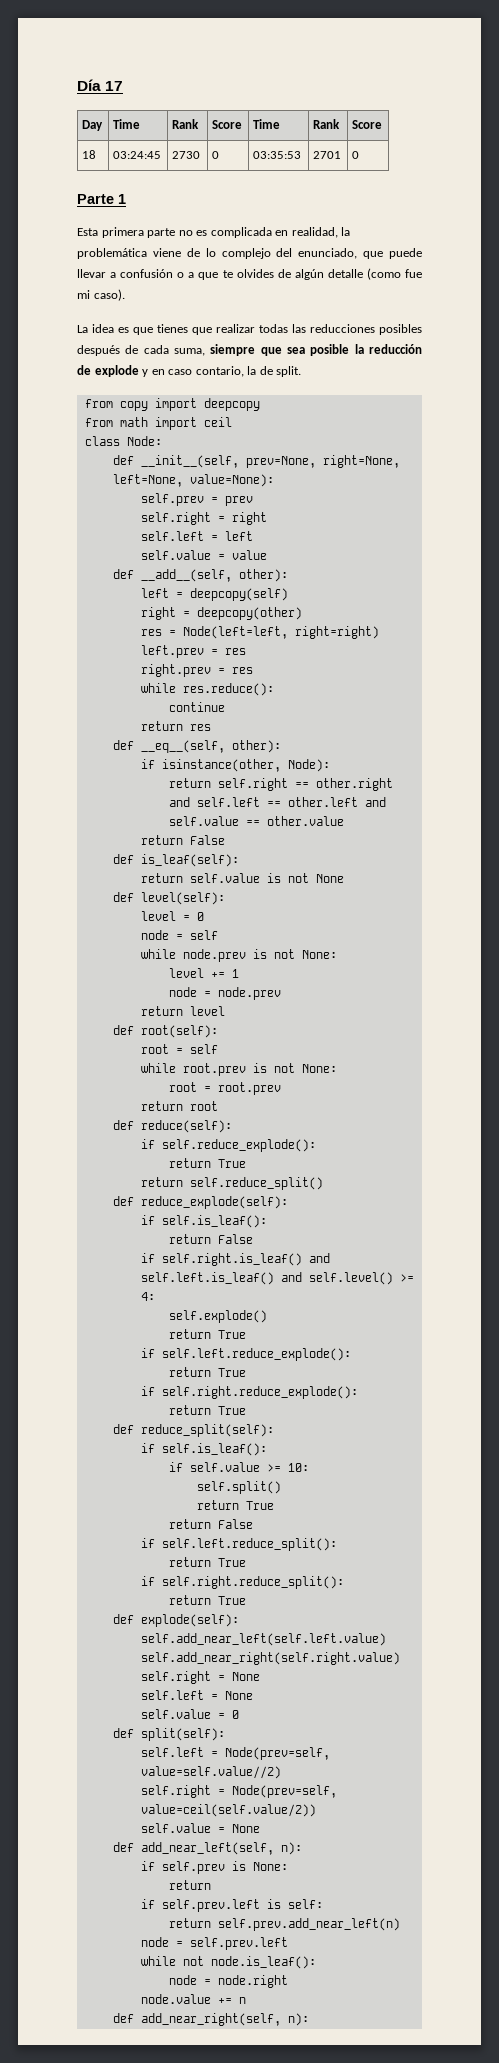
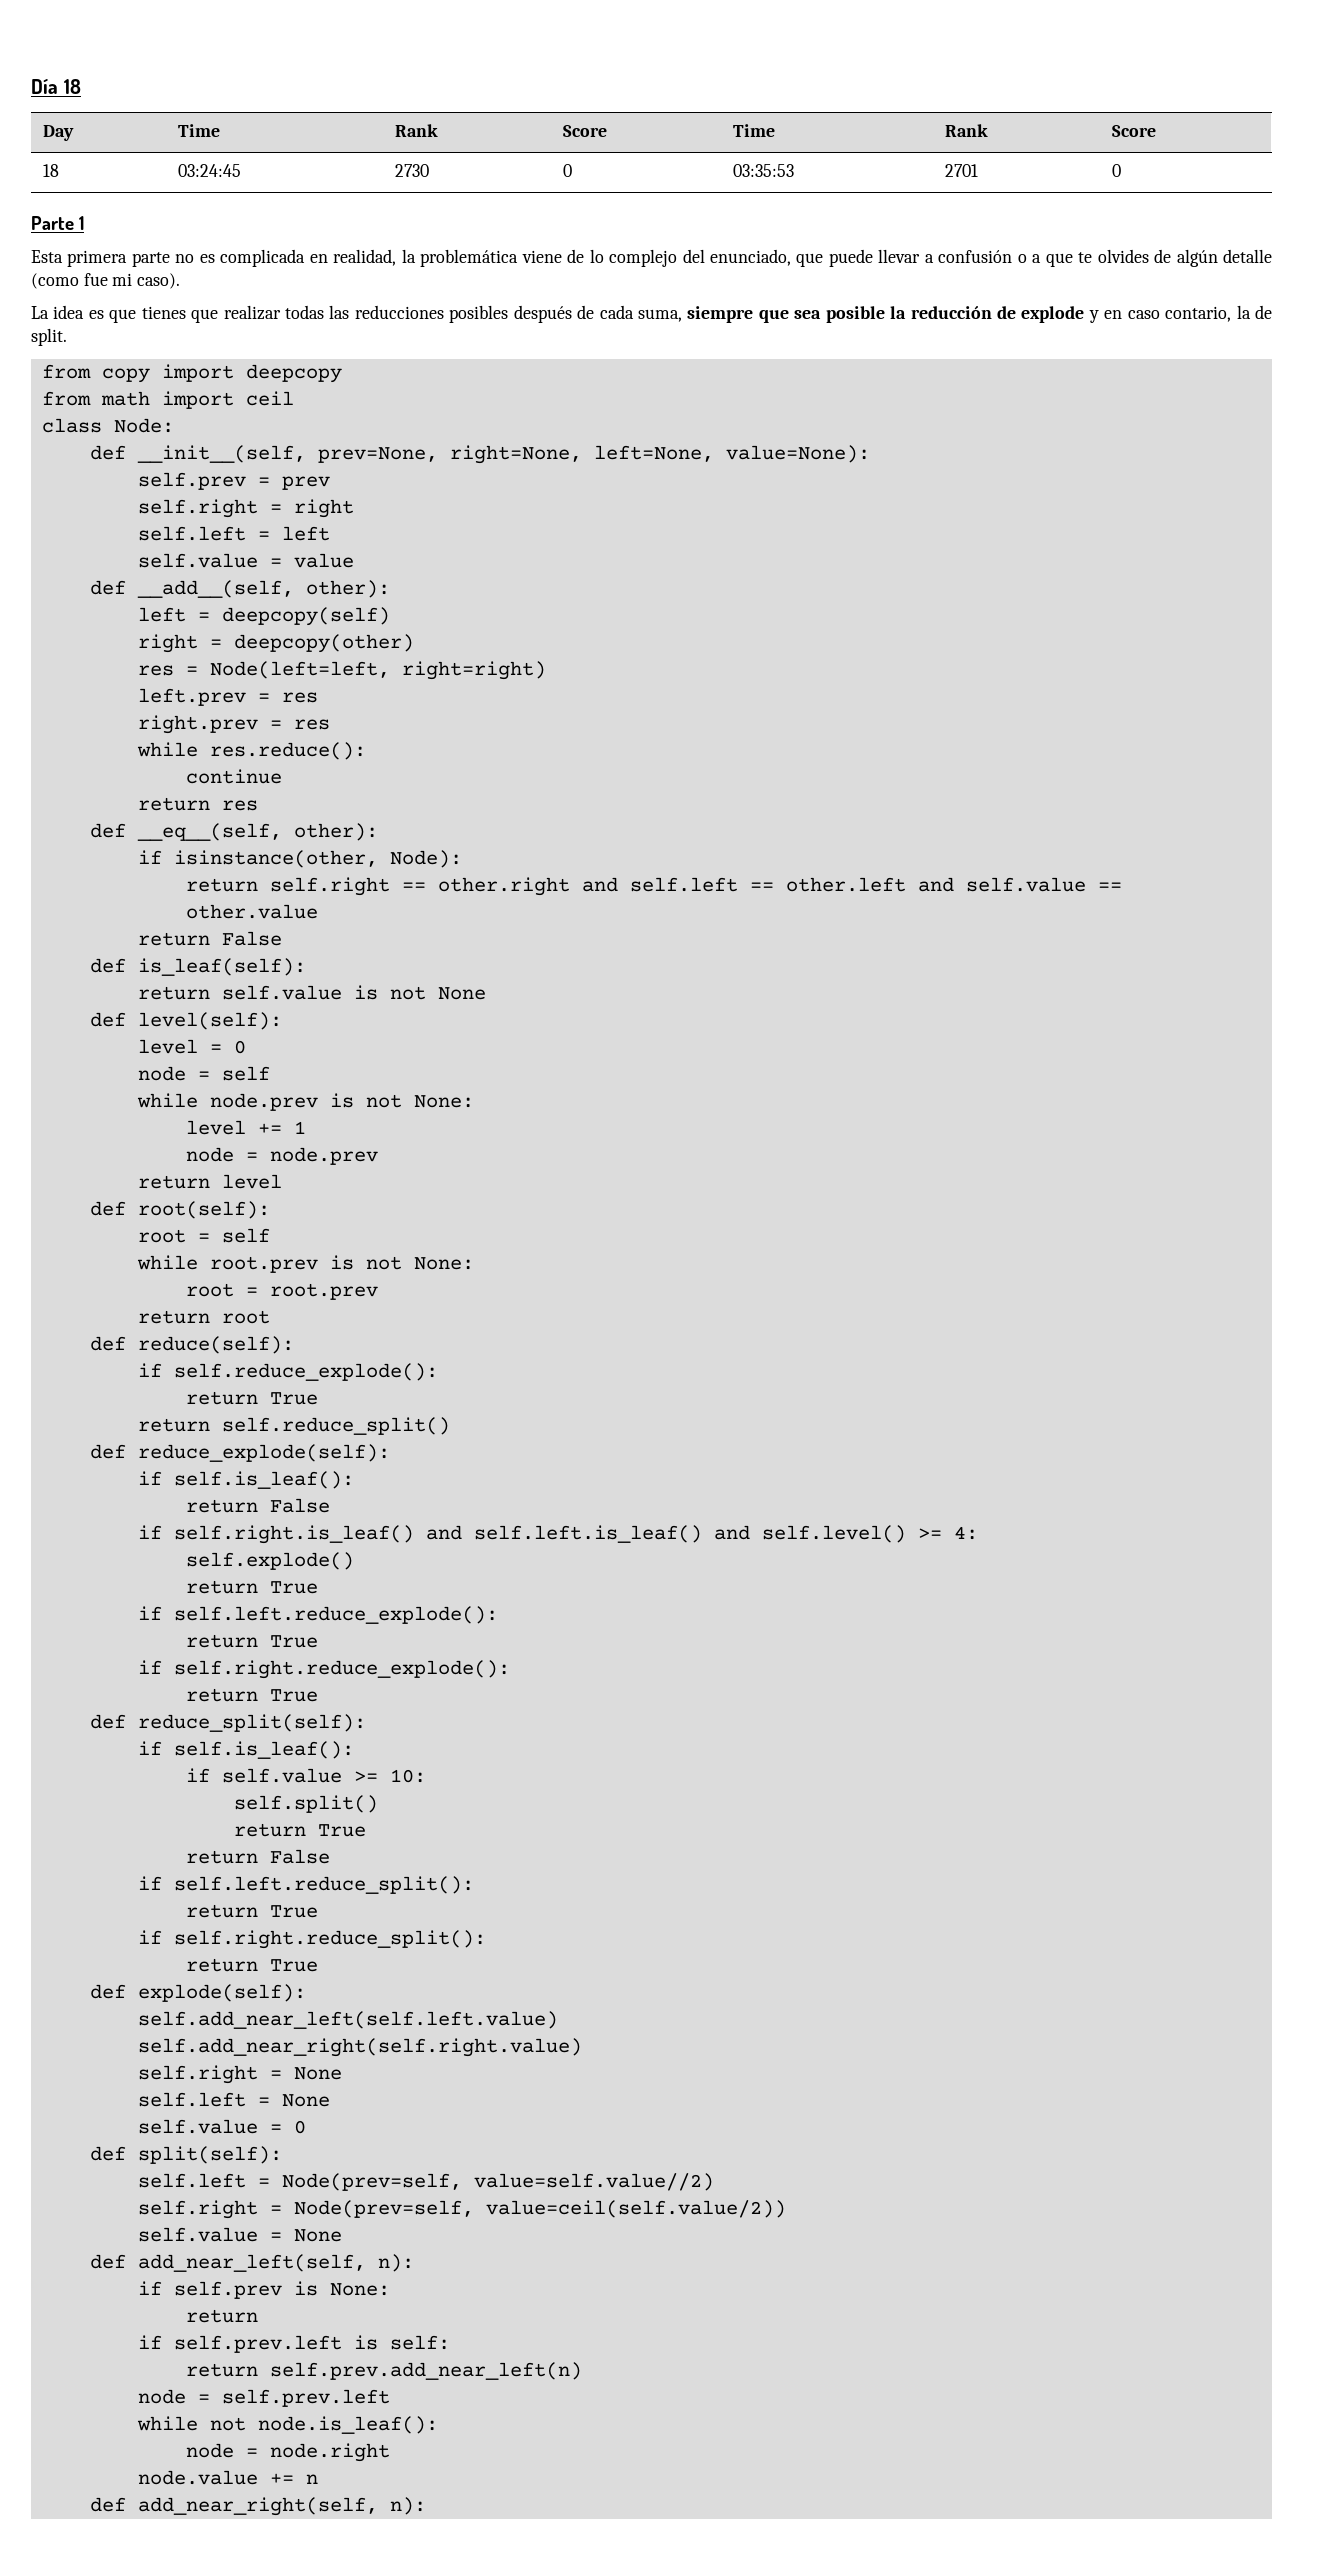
[105,81,124,91] 17 -> [63,79,81,94] 18

